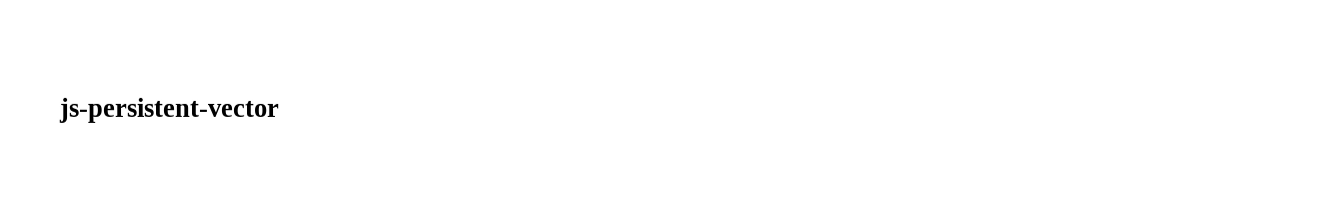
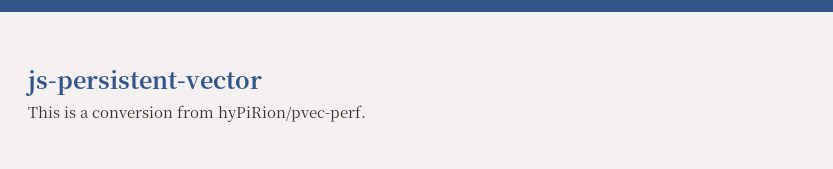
(280, 110) none -> [28,105,367,122] // This is a conversion from hyPiRion/pvec-perf.

